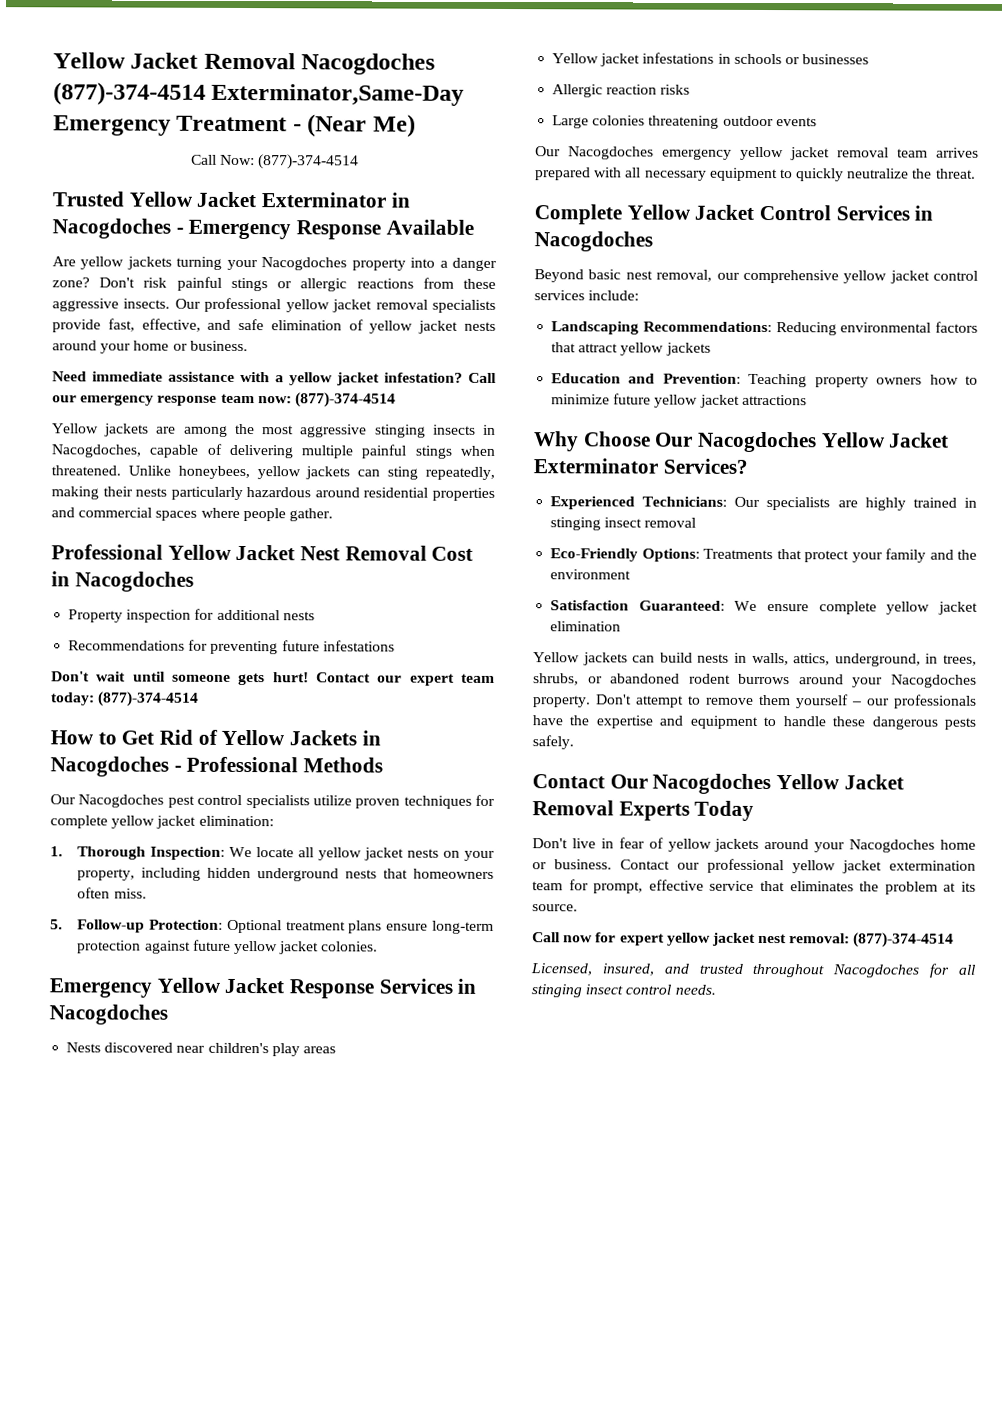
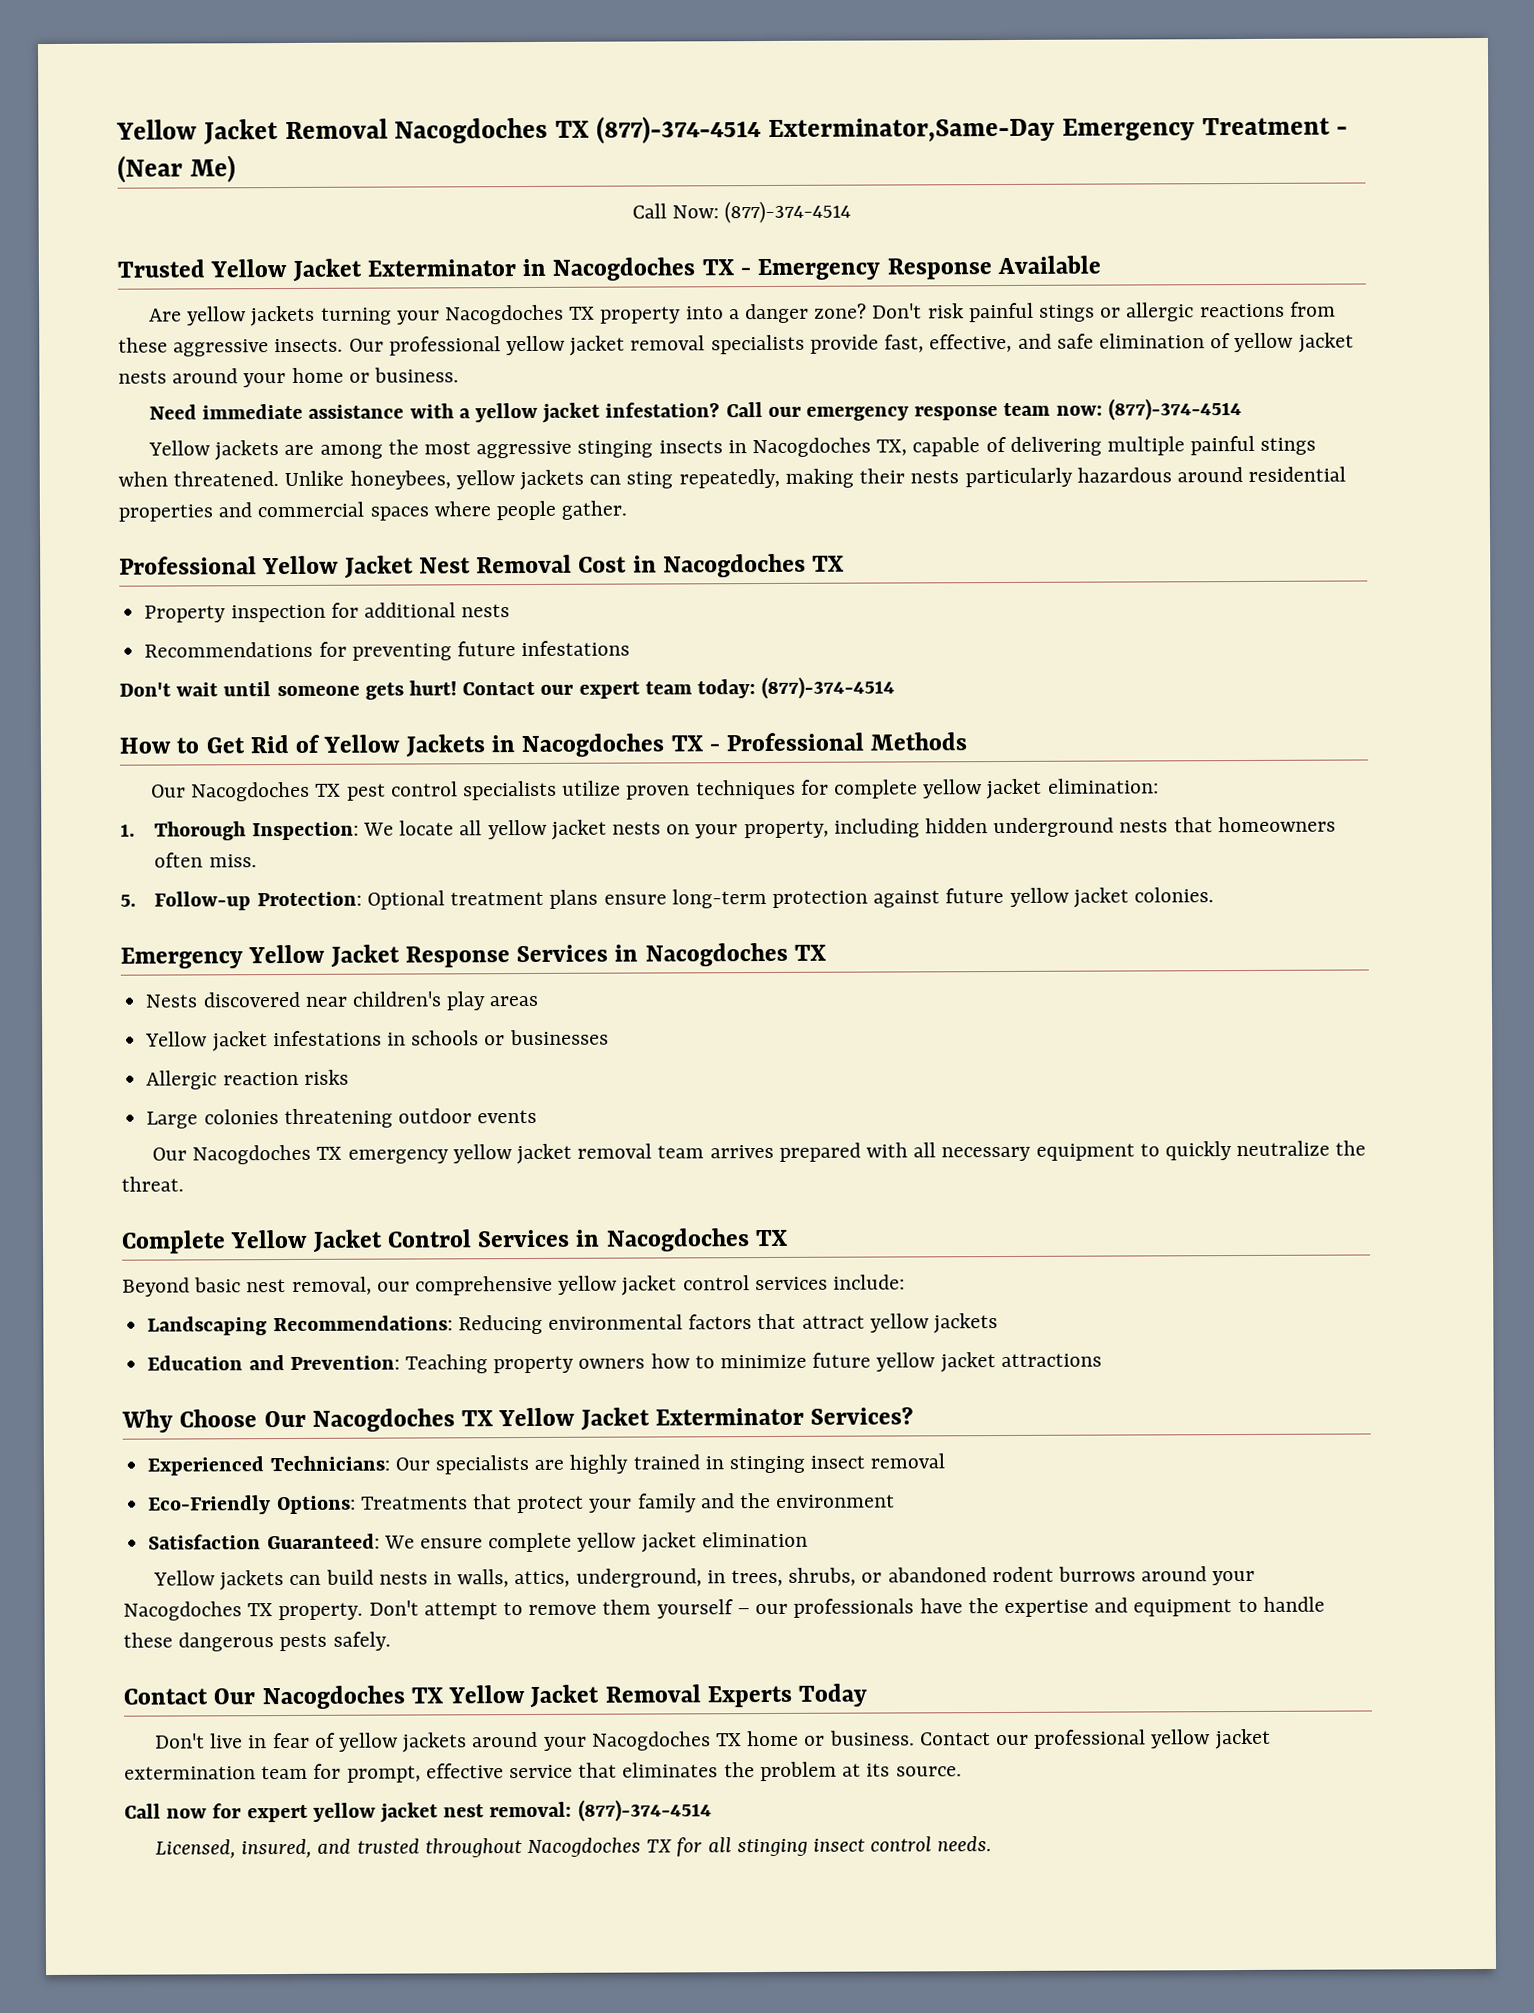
(436, 64) none -> [555,120,591,138] TX
(171, 228) none -> [701,259,734,276] TX
(348, 264) none -> [569,306,596,320] TX
[51,444,142,458] Nacogdoches, -> [752,437,908,458] Nacogdoches TX,
(194, 581) none -> [812,555,845,572] TX
(169, 766) none -> [670,735,703,752] TX
(165, 801) none -> [315,783,342,797] TX
(168, 1014) none -> [794,944,827,961] TX
(654, 153) none -> [316,1146,343,1160] TX
(653, 241) none -> [755,1229,789,1247] TX
(818, 442) none -> [461,1410,494,1427] TX
(977, 681) none -> [247,1603,274,1617] TX
(772, 784) none -> [410,1687,443,1704] TX
(936, 846) none -> [716,1733,743,1747] TX
(921, 971) none -> [646,1839,673,1853] TX

